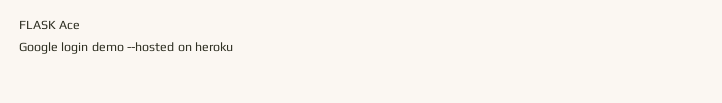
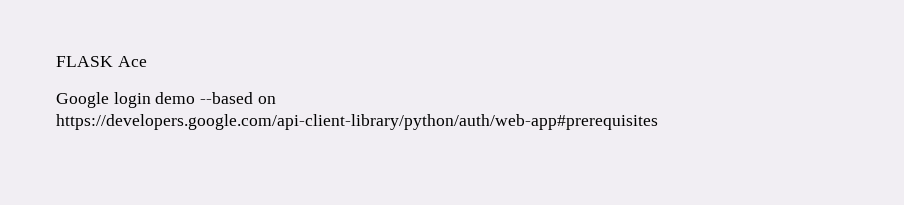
[127,42,233,52] --hosted on heroku -> [200,92,276,104] [56,114,658,130] --based on https://developers.google.com/api-client-library/python/auth/web-app#prerequisites

